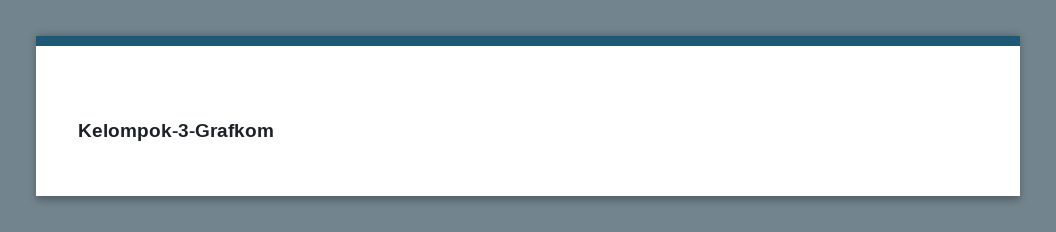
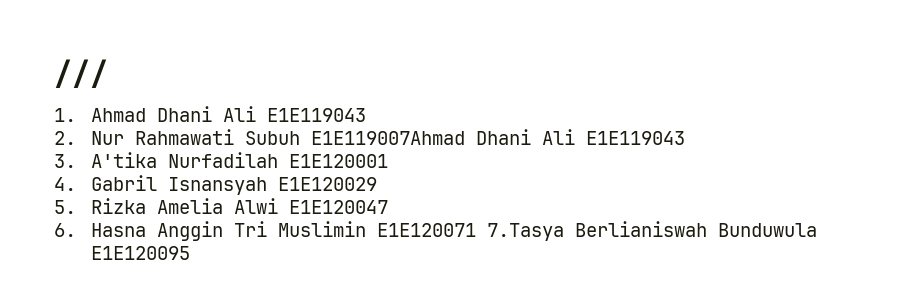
[78,124,274,141] Kelompok-3-Grafkom -> [54,59,108,88] [54,106,366,122] [54,129,685,145] [54,152,388,168] [54,175,377,195] [54,198,388,214] [54,221,817,241] [90,246,190,260] /// // 1. Ahmad Dhani Ali E1E119043 // 2. Nur Rahmawati Subuh E1E119007Ahmad Dhani Ali E1E119043 // 3. A'tika Nurfadilah E1E120001 // 4. Gabril Isnansyah E1E120029 // 5. Rizka Amelia Alwi E1E120047 // 6. Hasna Anggin Tri Muslimin E1E120071 7.Tasya Berlianiswah Bunduwula E1E120095

